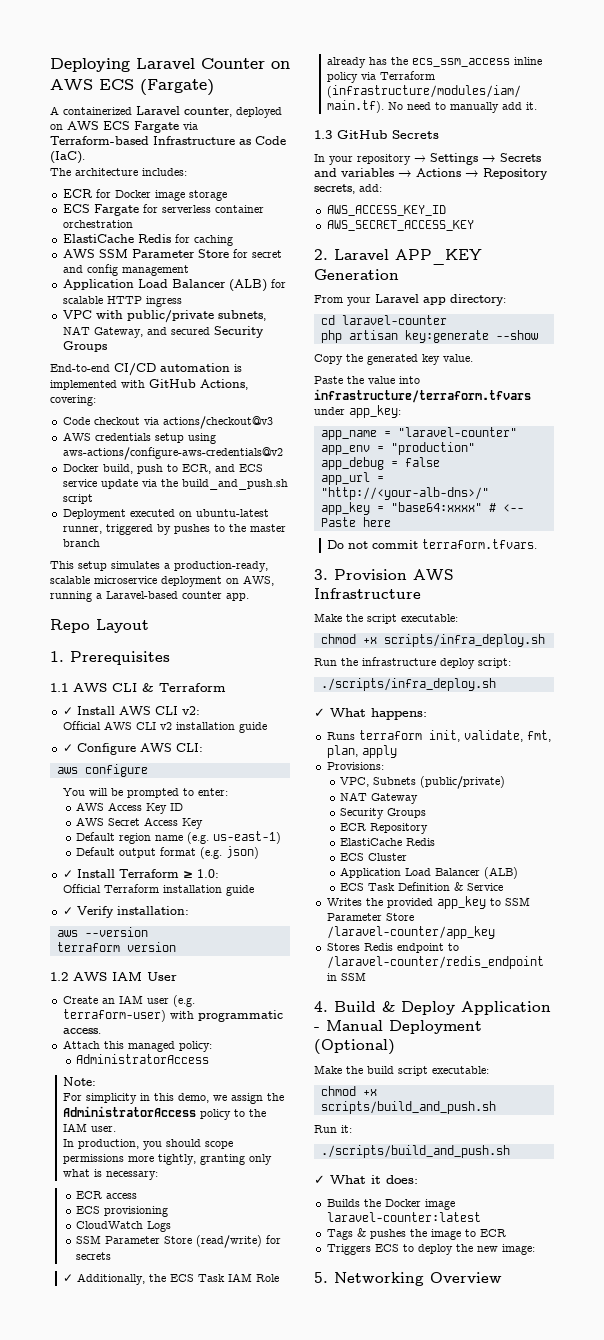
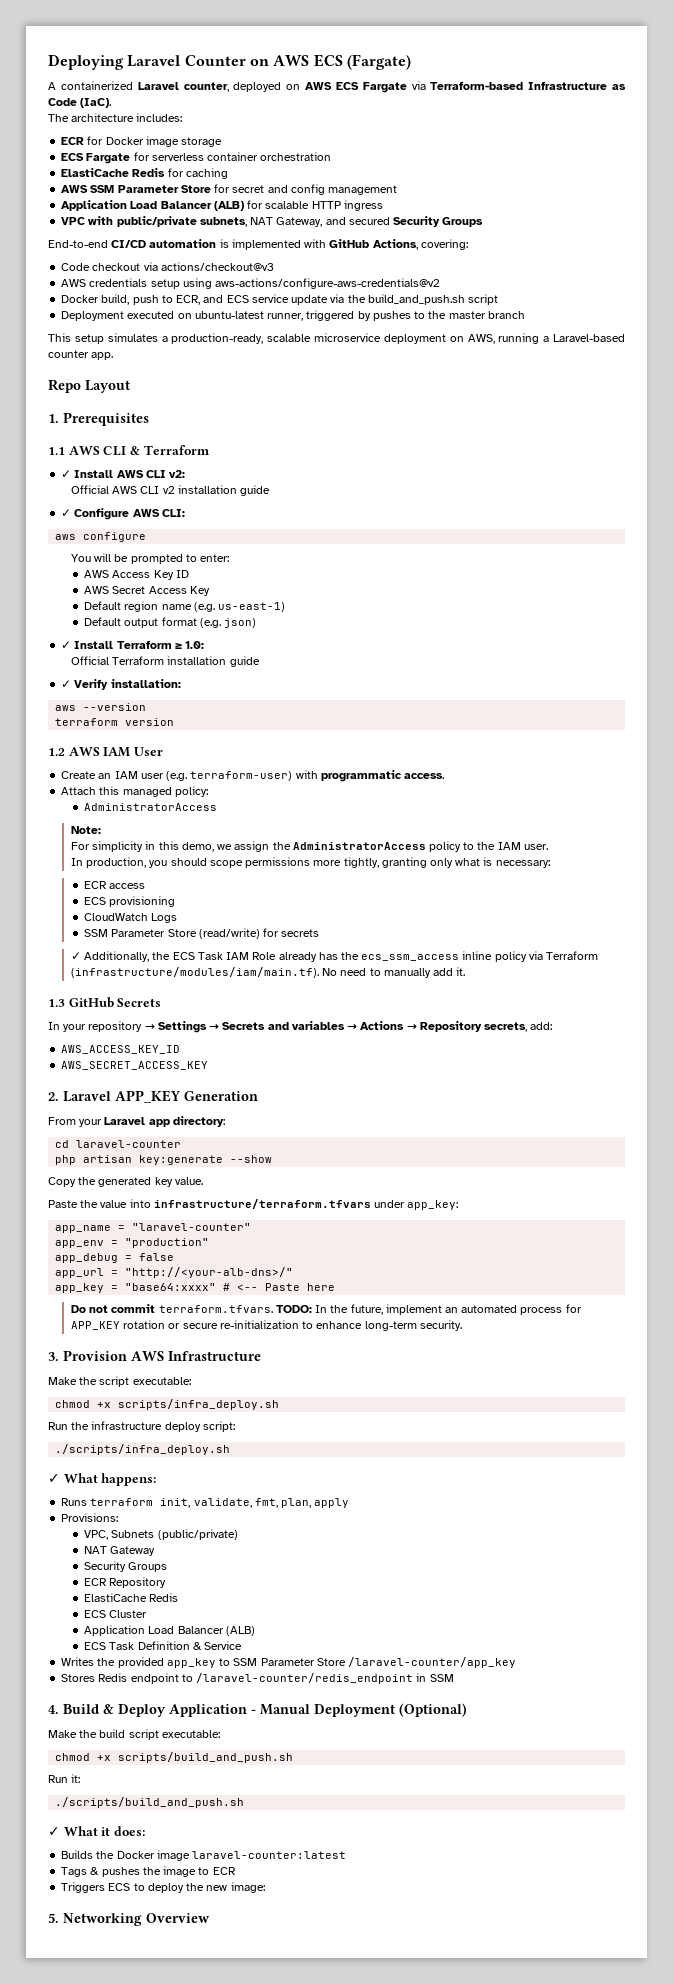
(538, 544) none -> [275,1304,582,1315] [70,1320,462,1331] TODO: In the future, implement an automated process for APP_KEY rotation or secure re-initialization to enhance long-term security.

